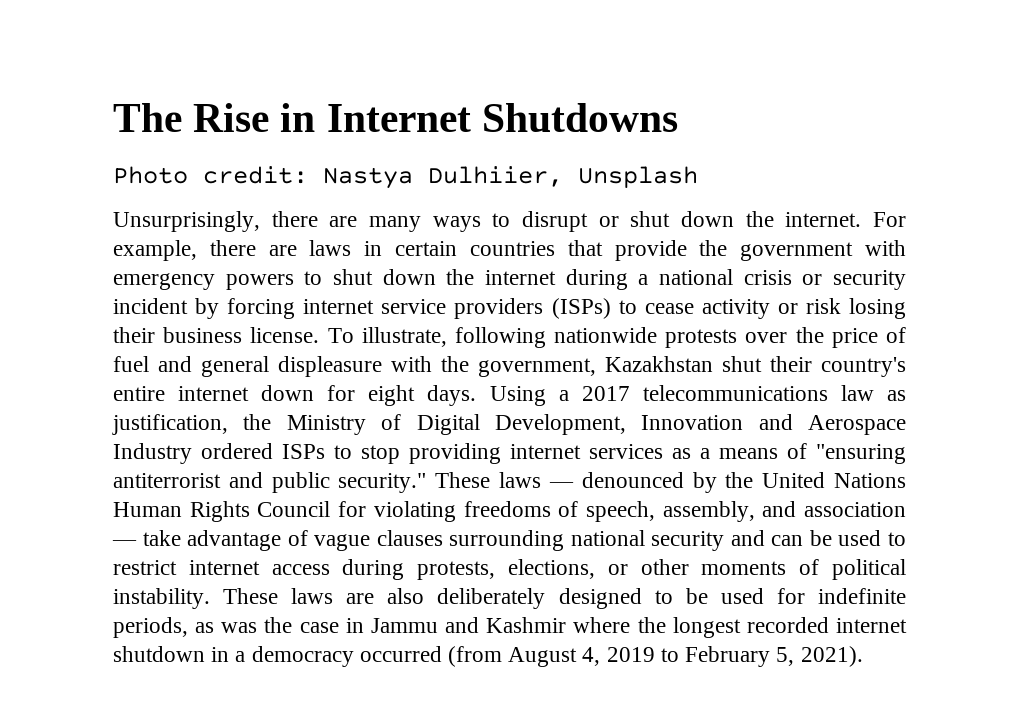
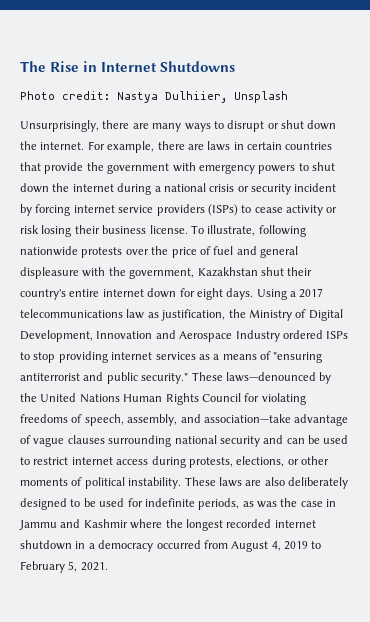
[499,472,684,488] laws — denounced -> [225,372,316,382] laws—denounced
[804,502,906,517] [112,530,181,546] association — take -> [203,414,291,423] association—take
[448,646,503,667] (from -> [203,540,228,549] from
[800,646,863,667] 2021). -> [80,562,108,571] 2021.

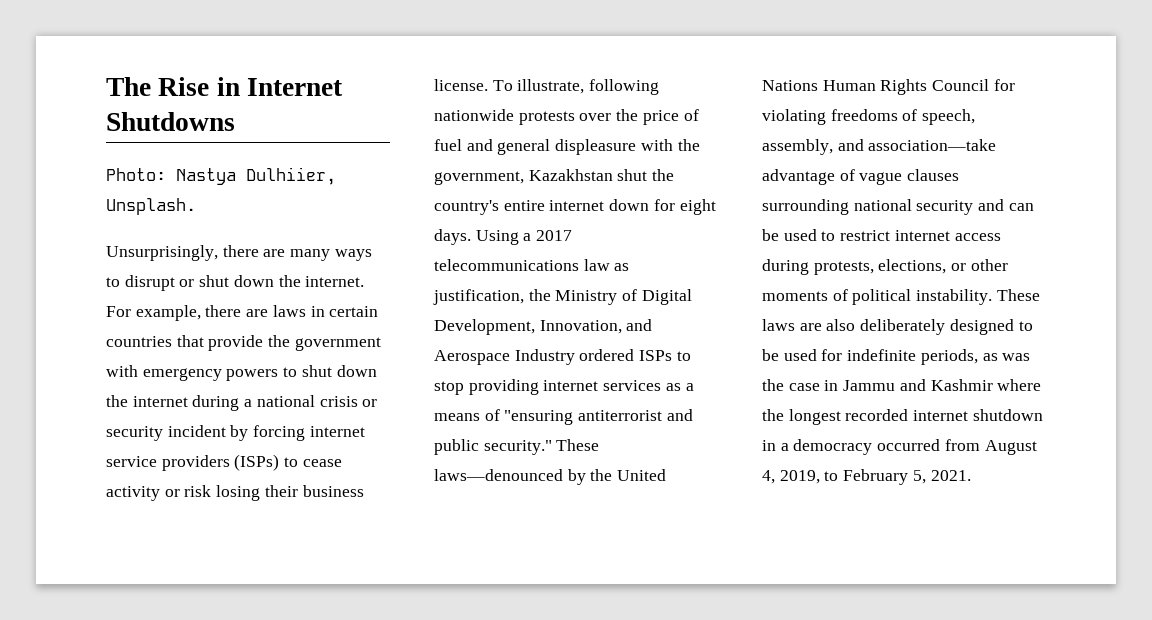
[20,91,110,100] Photo credit: -> [106,168,166,181] Photo:
[234,91,288,103] Unsplash -> [106,198,196,215] Unsplash.
[287,267,313,276] their -> [652,169,675,181] the
[96,331,153,339] Innovation -> [539,320,622,334] Innovation,
[284,541,308,550] 2019 -> [779,470,820,484] 2019,

